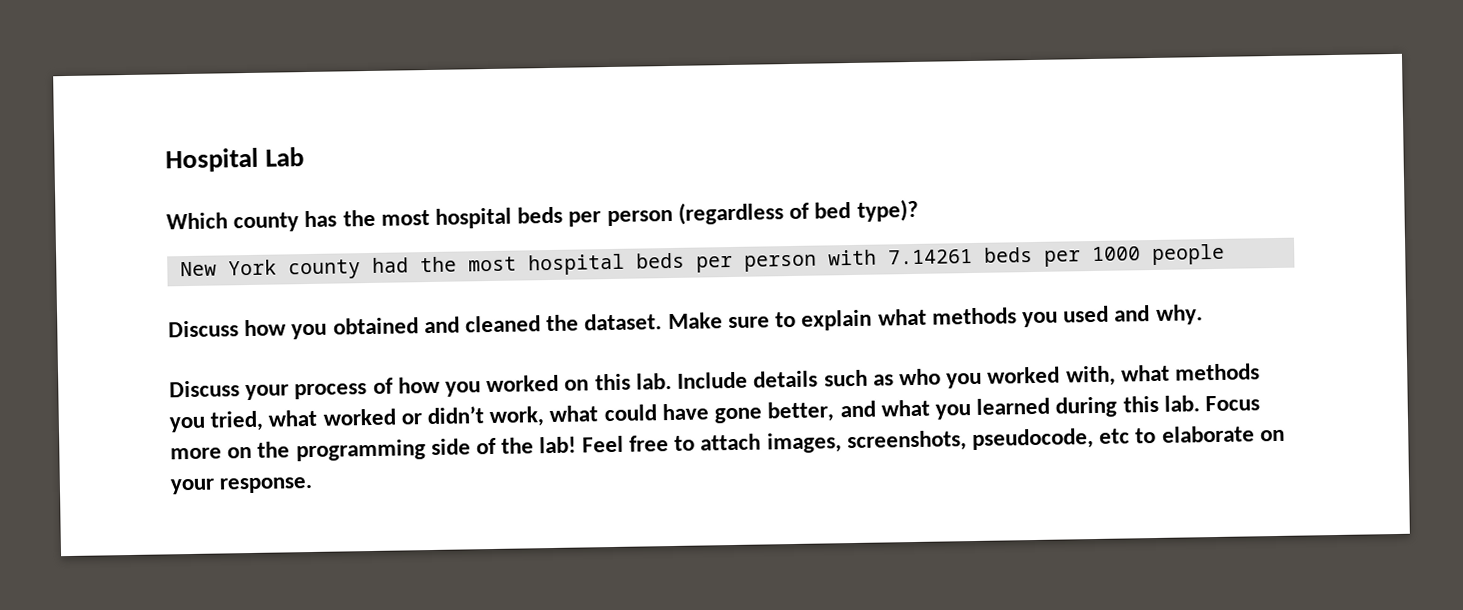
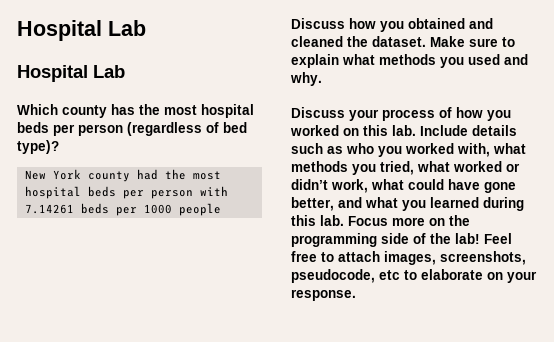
[165,147,305,173] Hospital Lab -> [17,20,146,41] [17,65,125,82] Hospital Lab // Hospital Lab

